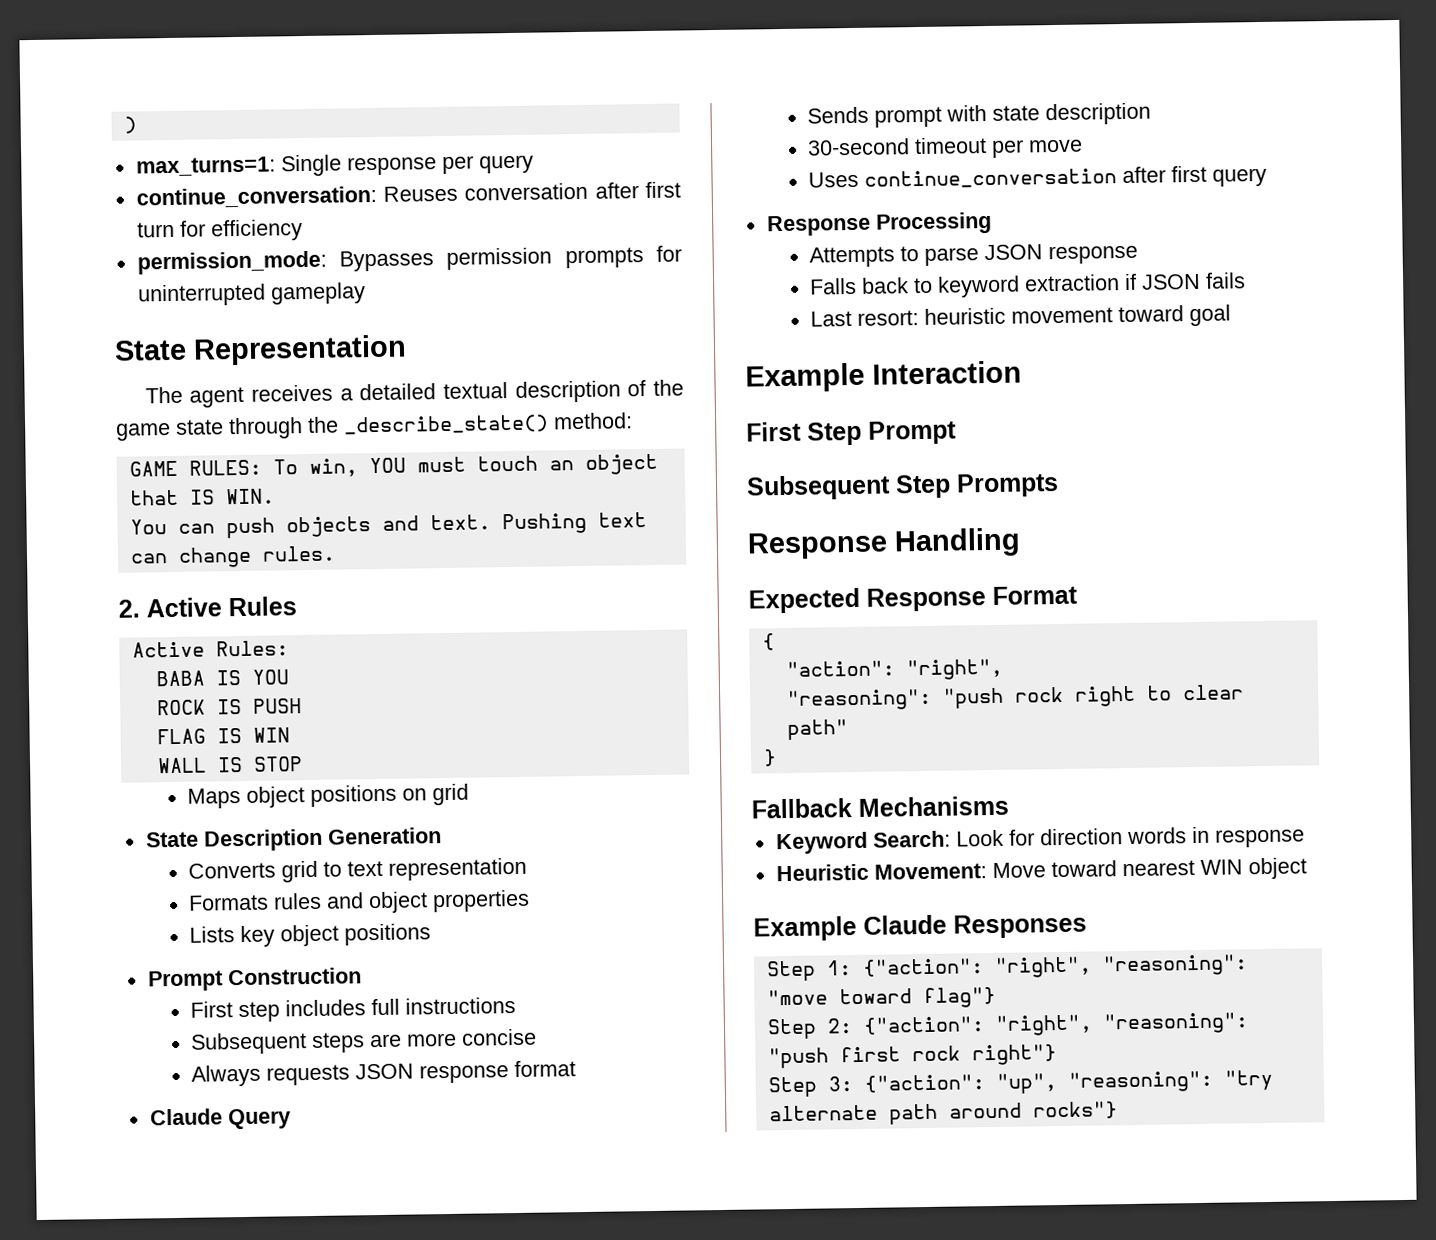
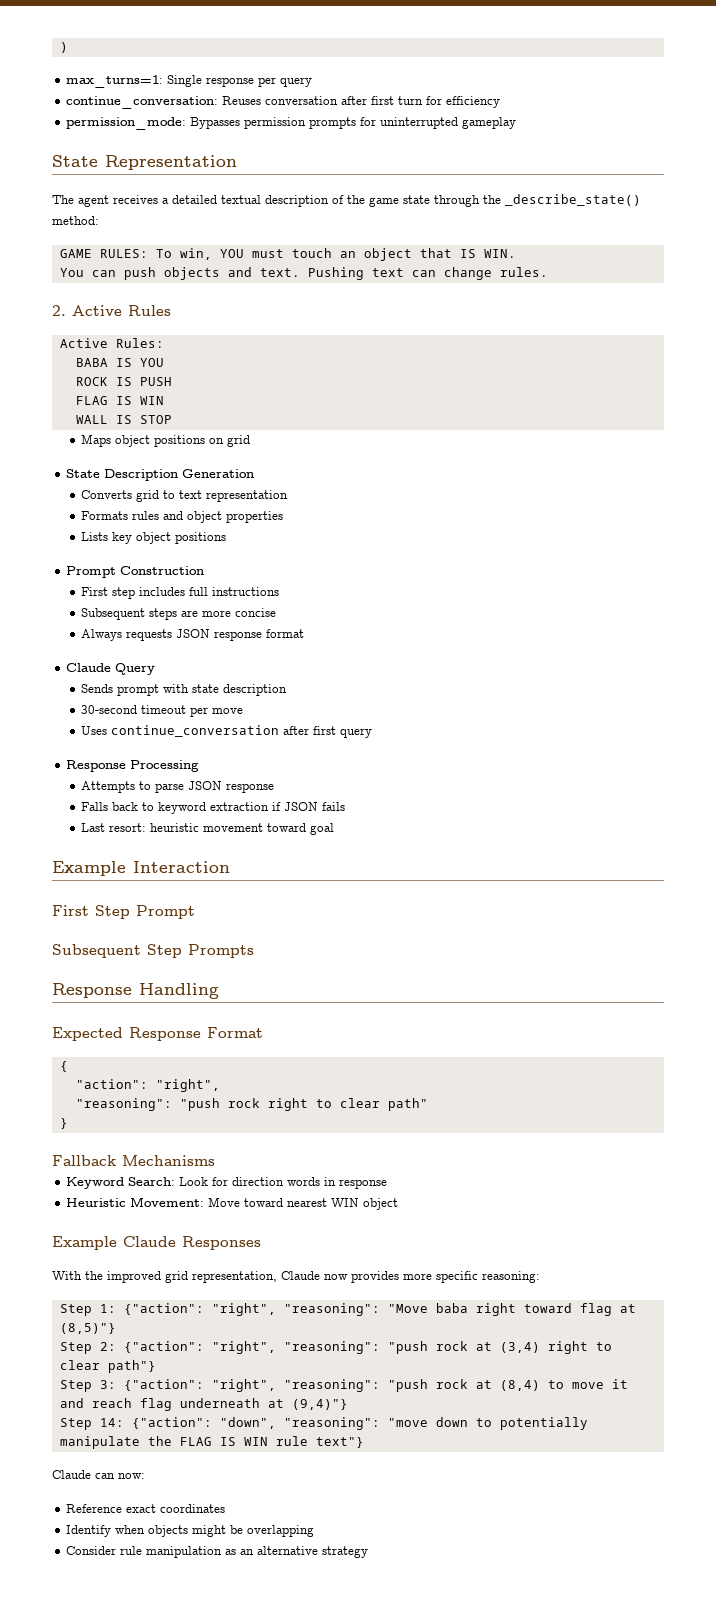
(1087, 926) none -> [52,1271,540,1283] // With the improved grid representation, Claude now provides more specific reasoning:
[766,986,996,1009] "move toward flag"} -> [387,1303,636,1316] [59,1323,116,1334] "Move baba right toward flag at (8,5)"}
[839,1044,1057,1066] [767,1069,1273,1098] [768,1101,1118,1125] first rock right"} // Step 3: {"action": "up", "reasoning": "try alternate path around rocks"} -> [435,1341,612,1354] [59,1360,156,1373] [59,1379,628,1392] [59,1398,348,1411] [59,1417,588,1430] [59,1436,364,1449] [52,1470,145,1479] [66,1504,226,1513] [66,1525,315,1537] [66,1546,369,1558] rock at (3,4) right to clear path"} // Step 3: {"action": "right", "reasoning": "push rock at (8,4) to move it and reach flag underneath at (9,4)"} // Step 14: {"action": "down", "reasoning": "move down to potentially manipulate the FLAG IS WIN rule text"} // Claude can now: // Reference exact coordinates // Identify when objects might be overlapping // Consider rule manipulation as an alternative strategy

